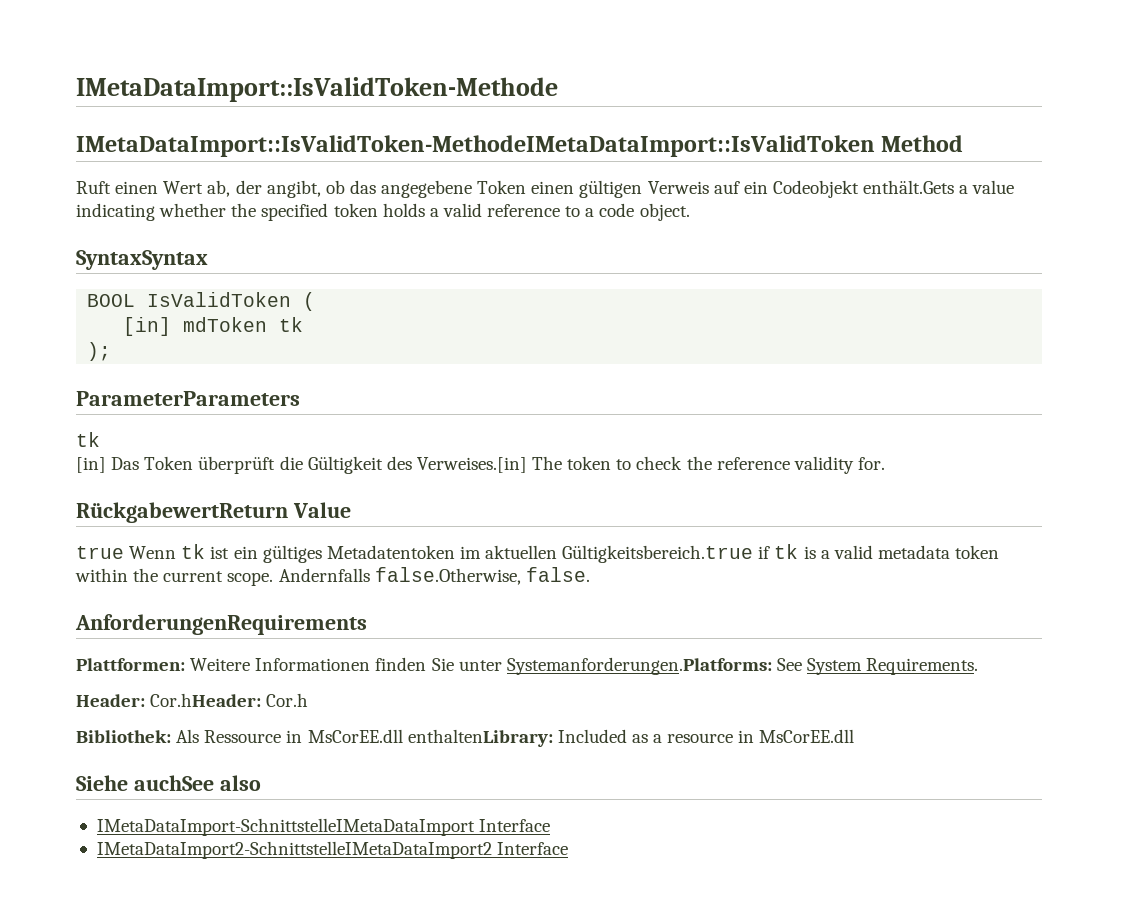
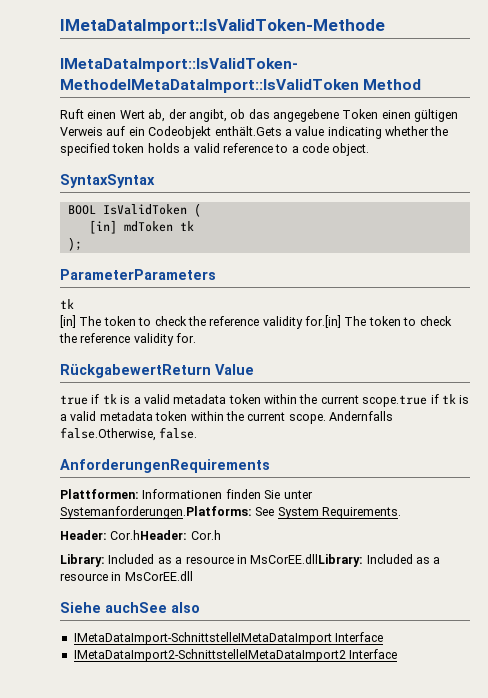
[111,456,527,474] Das Token überprüft die Gültigkeit des Verweises.[in] -> [79,315,341,329] The token to check the reference validity for.[in]
[129,544,754,563] Wenn tk ist ein gültiges Metadatentoken im aktuellen Gültigkeitsbereich.true -> [91,394,428,407] if tk is a valid metadata token within the current scope.true
[190,658,251,671] Weitere -> (139, 494) none
[76,729,553,747] Bibliothek: Als Ressource in MsCorEE.dll enthaltenLibrary: -> [60,554,364,567] Library: Included as a resource in MsCorEE.dllLibrary:

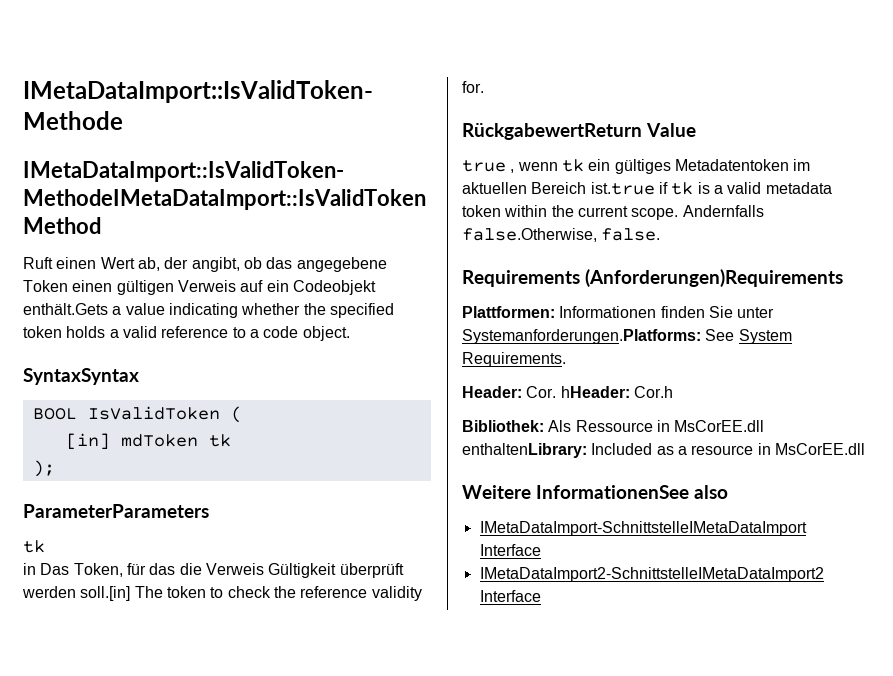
[60,315,341,329] [in] The token to check the reference validity for.[in] -> [23,563,404,578] [22,586,131,601] in Das Token, für das die Verweis Gültigkeit überprüft werden soll.[in]
[91,394,428,407] if tk is a valid metadata token within the current scope.true -> [510,159,811,174] [462,182,655,195] , wenn tk ein gültiges Metadatentoken im aktuellen Bereich ist.true
[60,459,270,473] AnforderungenRequirements -> [462,269,844,287] Requirements (Anforderungen)Requirements
[110,530,188,540] Cor.hHeader: -> [526,386,630,398] Cor. hHeader:
[60,554,364,567] Library: Included as a resource in MsCorEE.dllLibrary: -> [462,420,765,432] [462,443,587,458] Bibliothek: Als Ressource in MsCorEE.dll enthaltenLibrary:
[60,602,167,613] Siehe auchSee -> [462,485,690,499] Weitere InformationenSee

